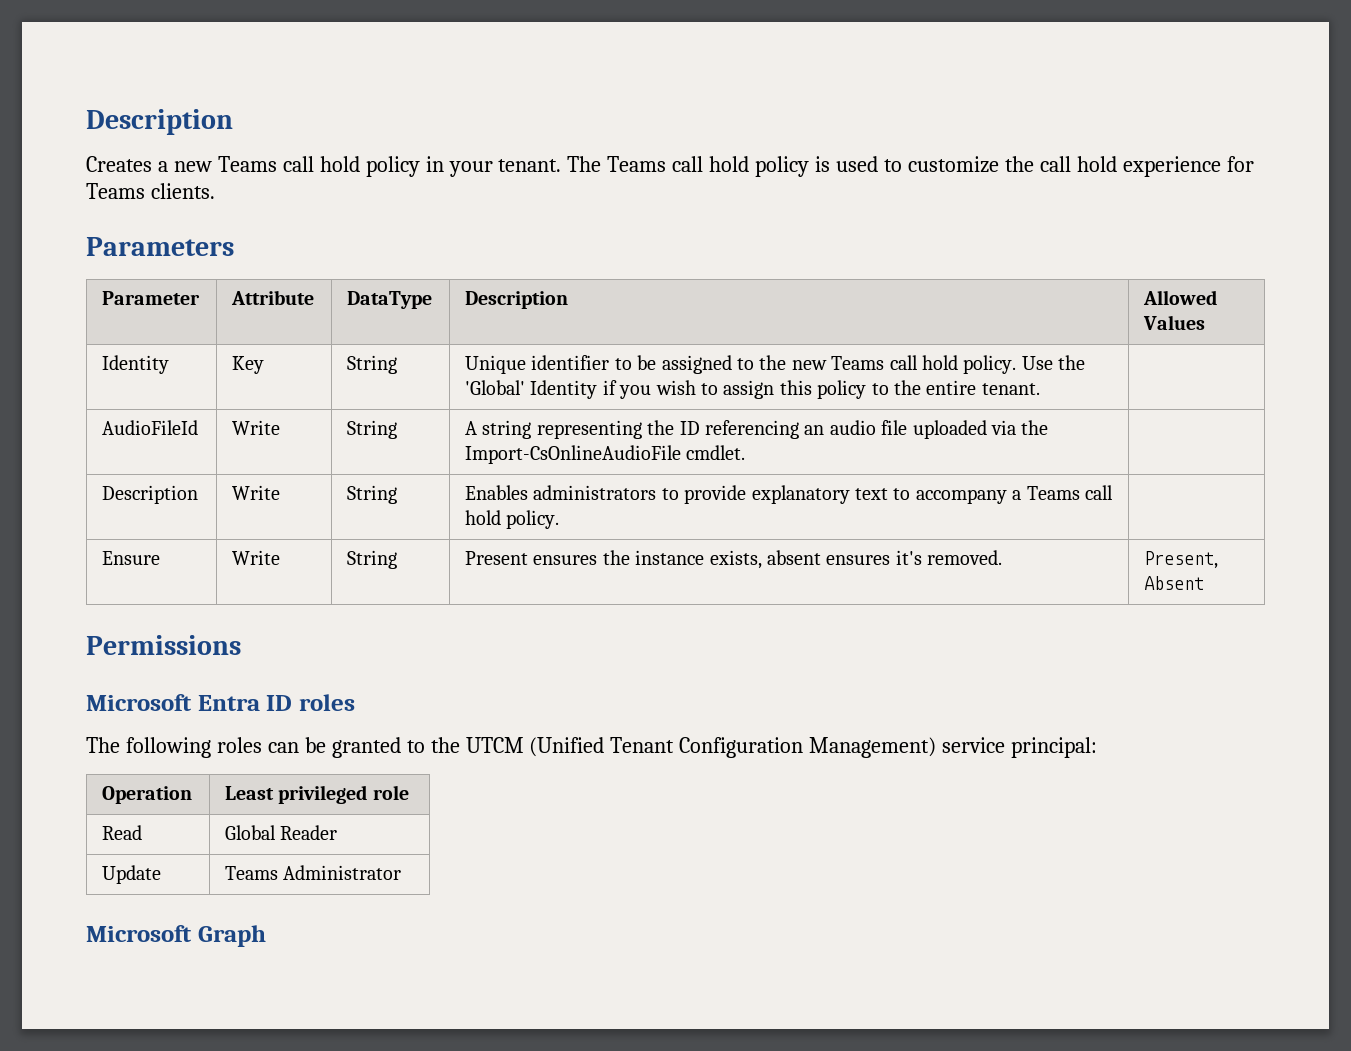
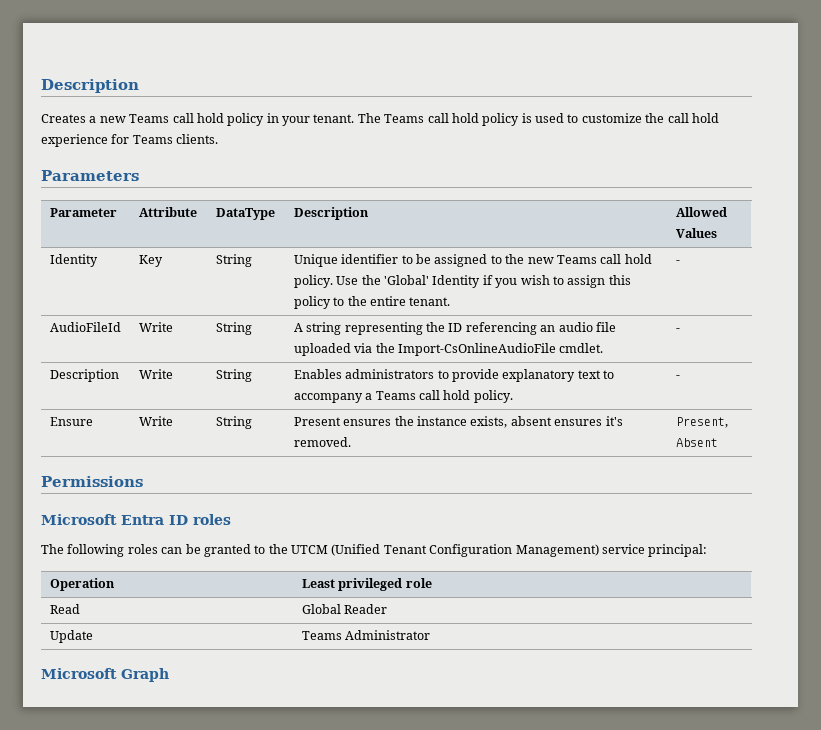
(1040, 389) none -> [675,260,680,264] -
(746, 452) none -> [675,328,680,332] -
(560, 519) none -> [675,375,680,379] -

